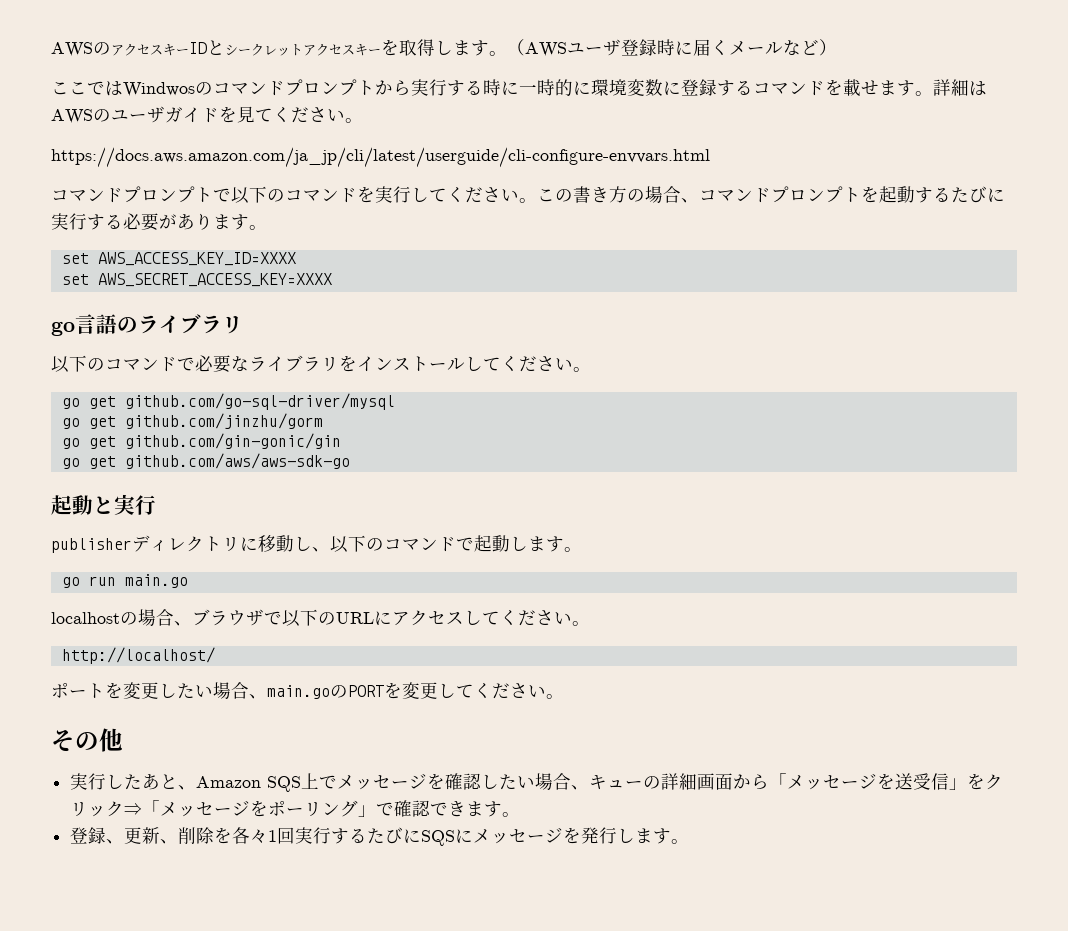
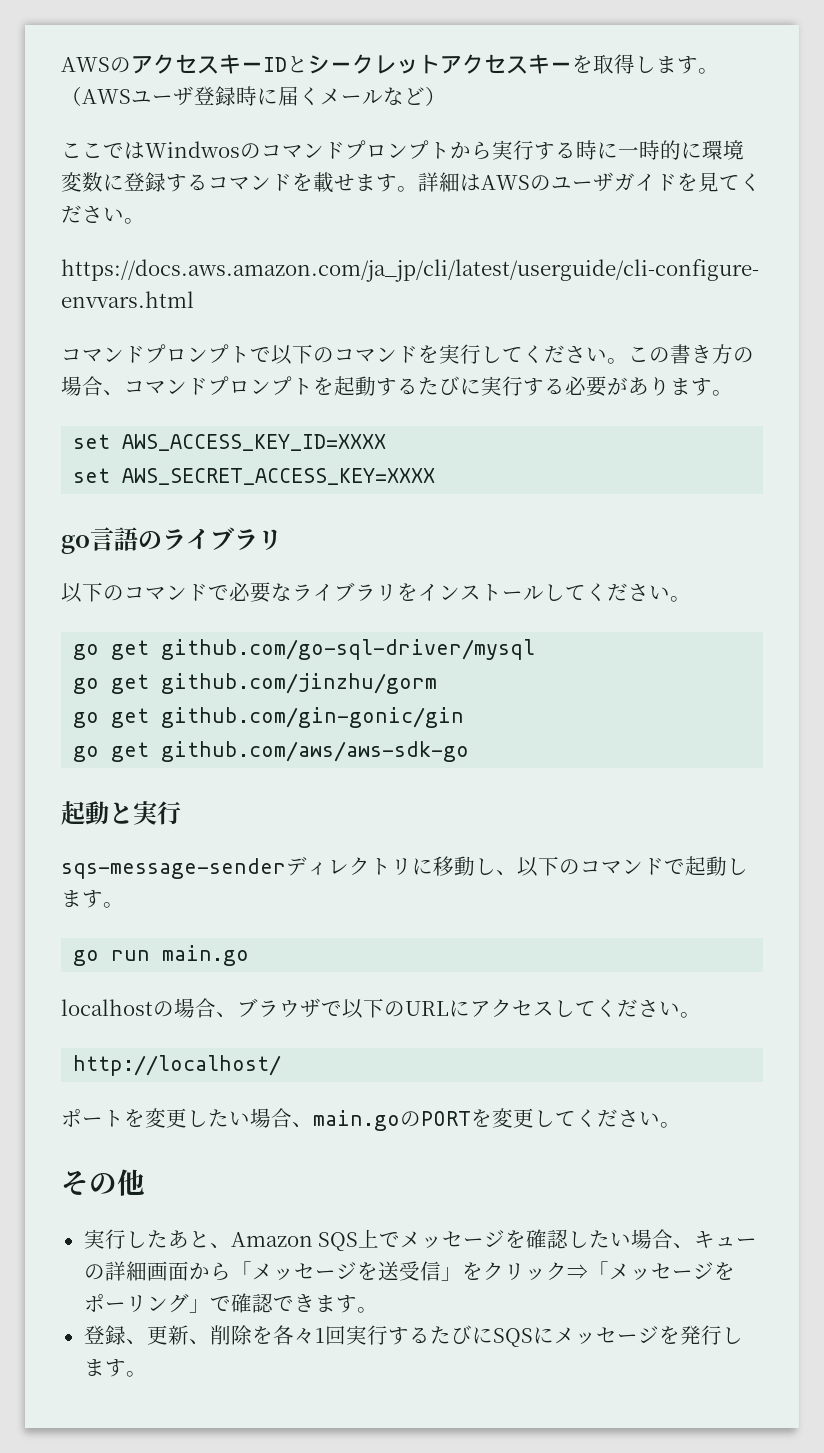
[51,538,132,553] publisher -> [61,858,286,879] sqs-message-sender

